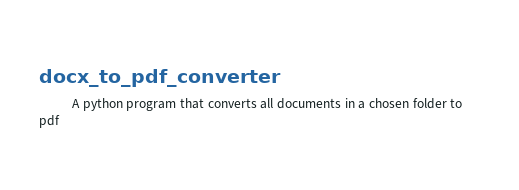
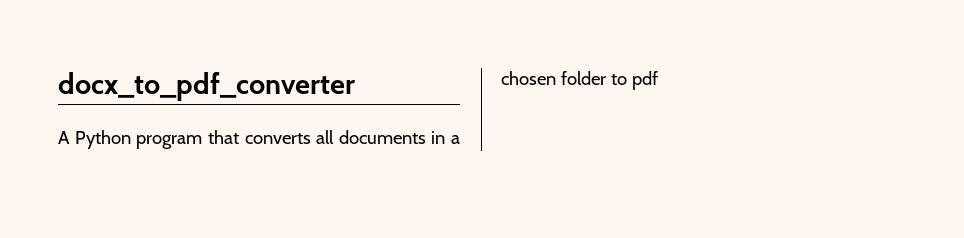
[82,98,123,111] python -> [74,130,131,149] Python

